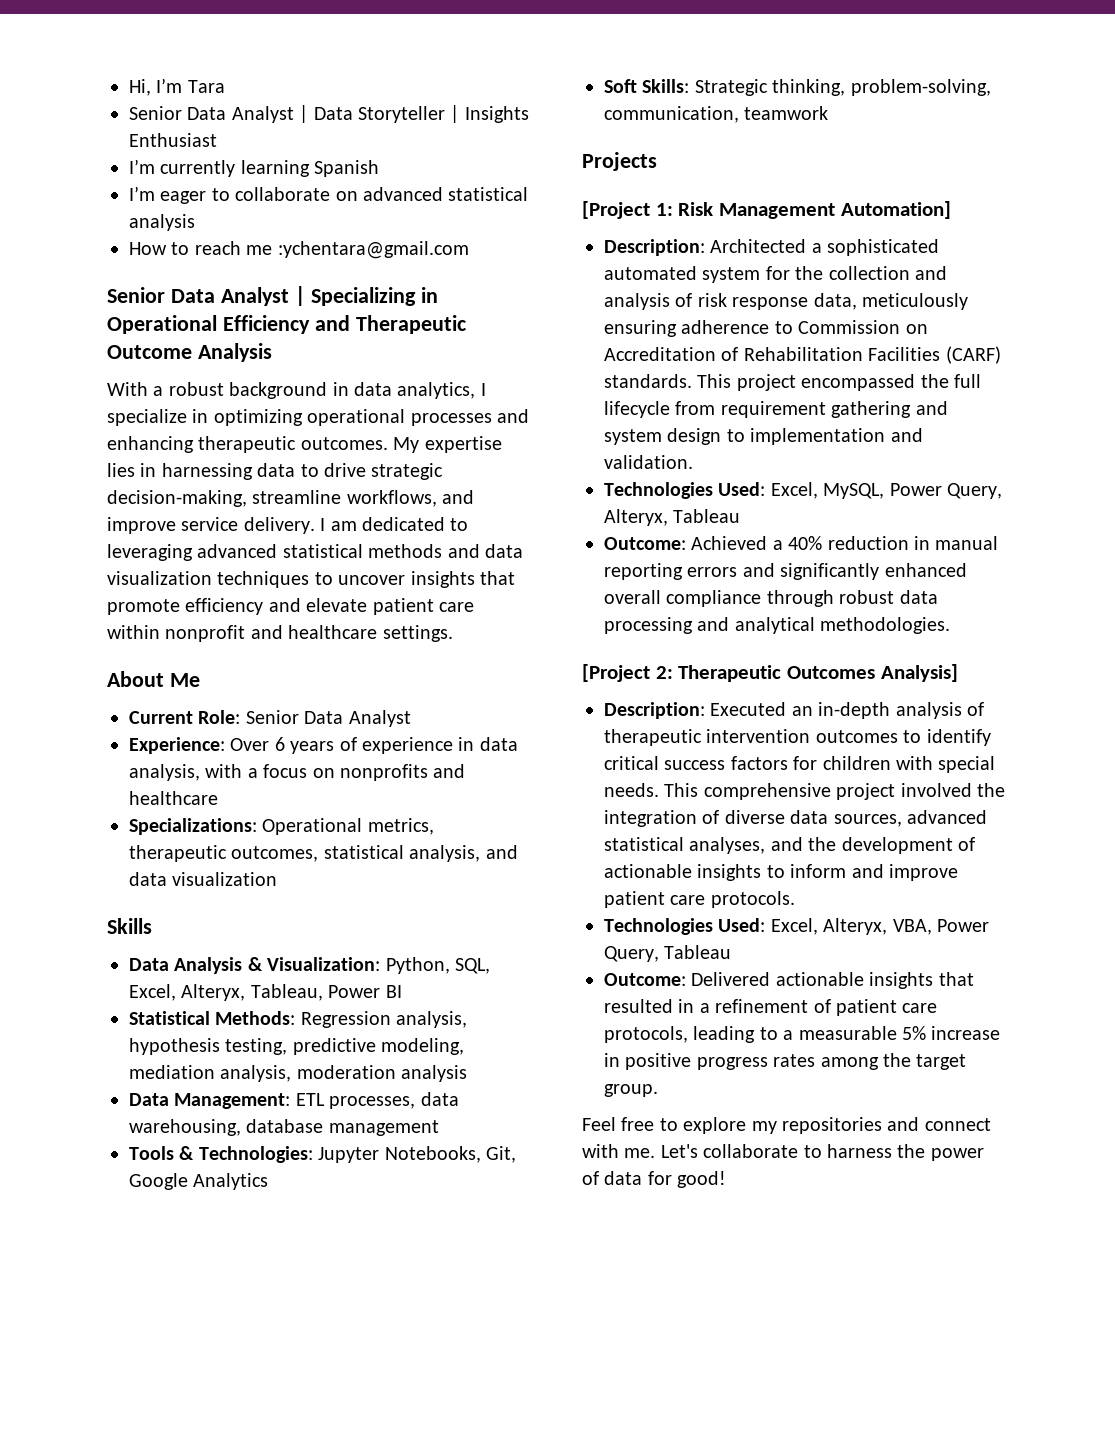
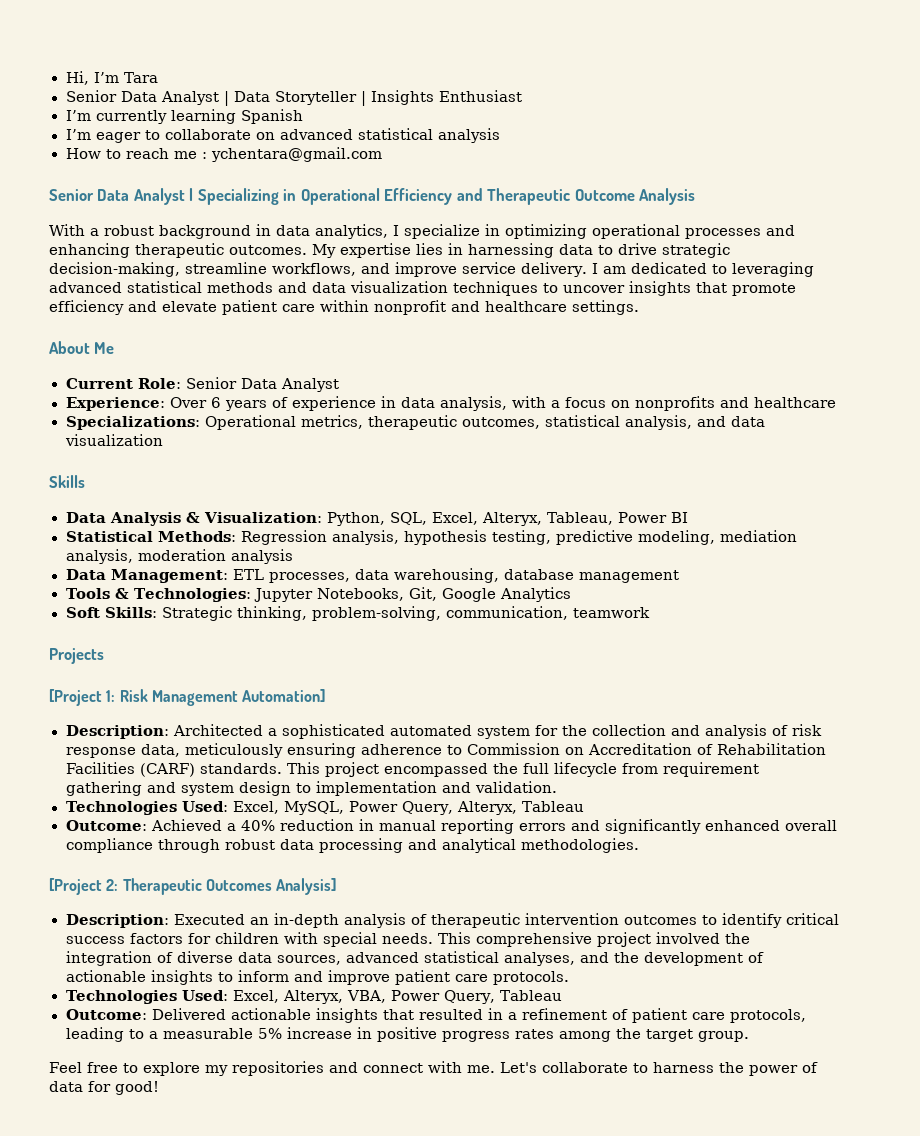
[277,241,469,259] :ychentara@gmail.com -> [201,147,382,162] : ychentara@gmail.com

